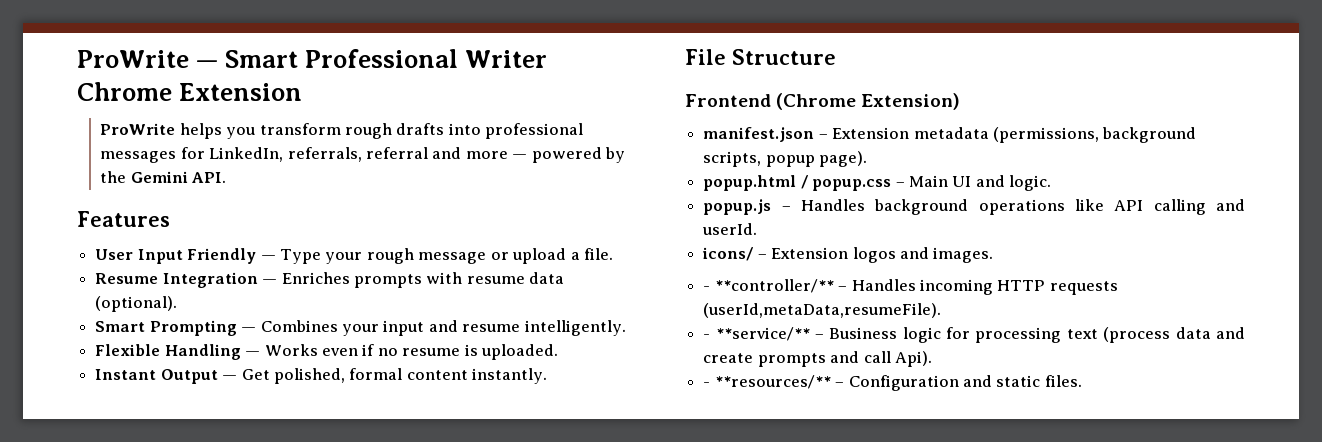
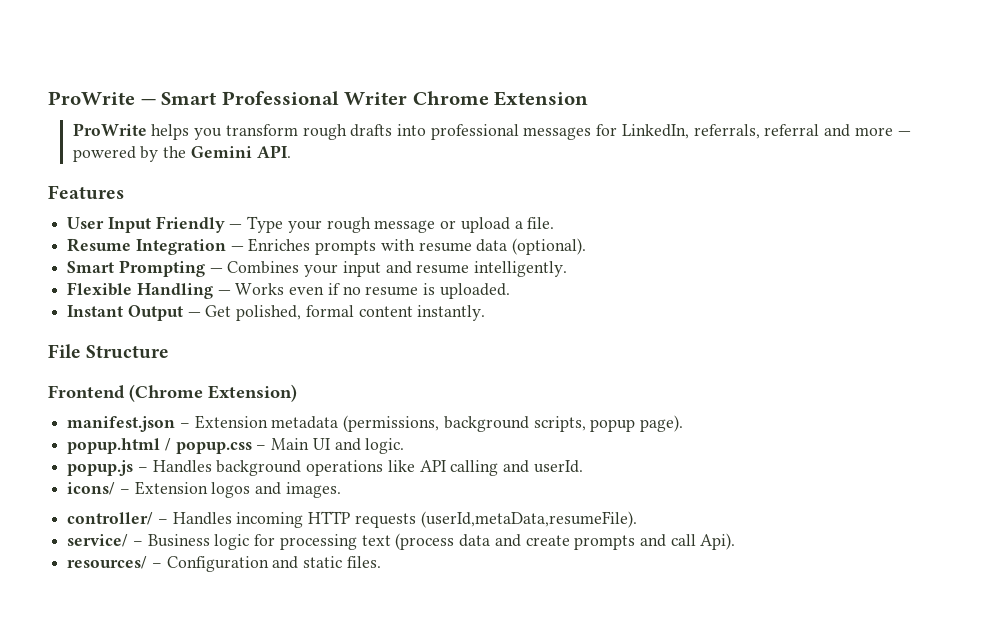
[703,279,834,293] - **controller/** -> [67,512,154,525] controller/
[703,327,810,341] - **service/** -> [67,534,129,547] service/
[703,375,831,389] - **resources/** -> [67,556,148,569] resources/

